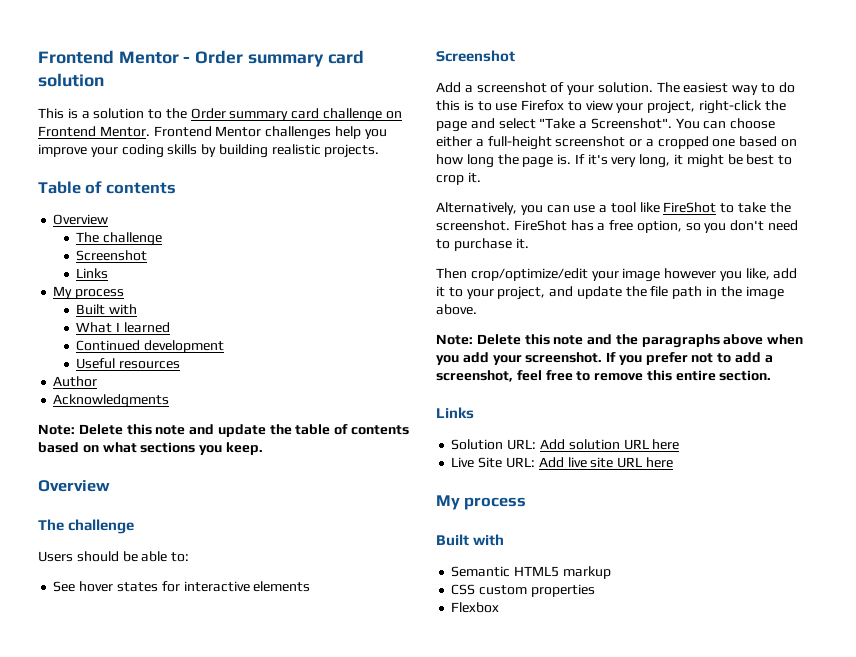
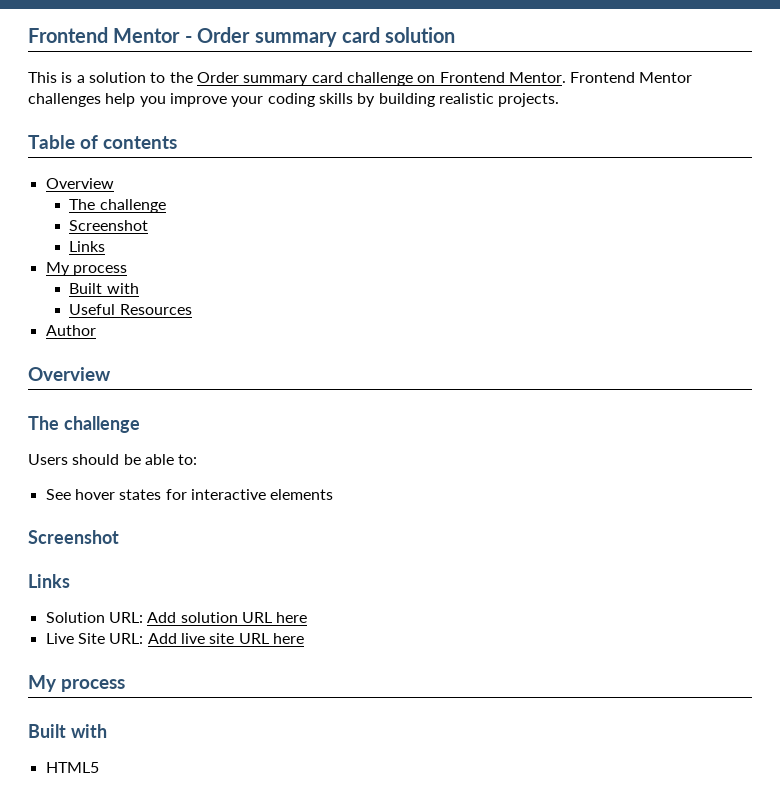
[76,322,170,333] [76,340,225,353] // What I learned // Continued development -> (139, 288) none
[119,361,181,369] resources -> [119,304,192,315] Resources
[53,394,170,408] [38,424,410,437] [38,442,263,455] // Acknowledgments // Note: Delete this note and update the table of contents based on what sections you keep. -> (96, 330) none
[436,82,795,95] [436,100,786,114] [436,118,776,132] [436,136,798,150] [436,154,793,168] [436,172,481,185] [436,202,791,215] [436,220,799,233] [436,238,529,251] [436,268,798,282] [436,286,784,300] [436,304,477,315] [436,334,804,348] [436,352,773,365] [436,370,772,382] // Add a screenshot of your solution. The easiest way to do this is to use Firefox to view your project, right-click the page and select "Take a Screenshot". You can choose either a full-height screenshot or a cropped one based on how long the page is. If it's very long, it might be best to crop it. // Alternatively, you can use a tool like FireShot to take the screenshot. FireShot has a free option, so you don't need to purchase it. // Then crop/optimize/edit your image however you like, add it to your project, and update the file path in the image above. // Note: Delete this note and the paragraphs above when you add your screenshot. If you prefer not to add a screenshot, feel free to remove this entire section. -> (119, 537) none
[451,566,611,579] [451,584,595,597] [451,602,500,613] Semantic HTML5 markup // CSS custom properties // Flexbox -> [45,762,99,773] HTML5

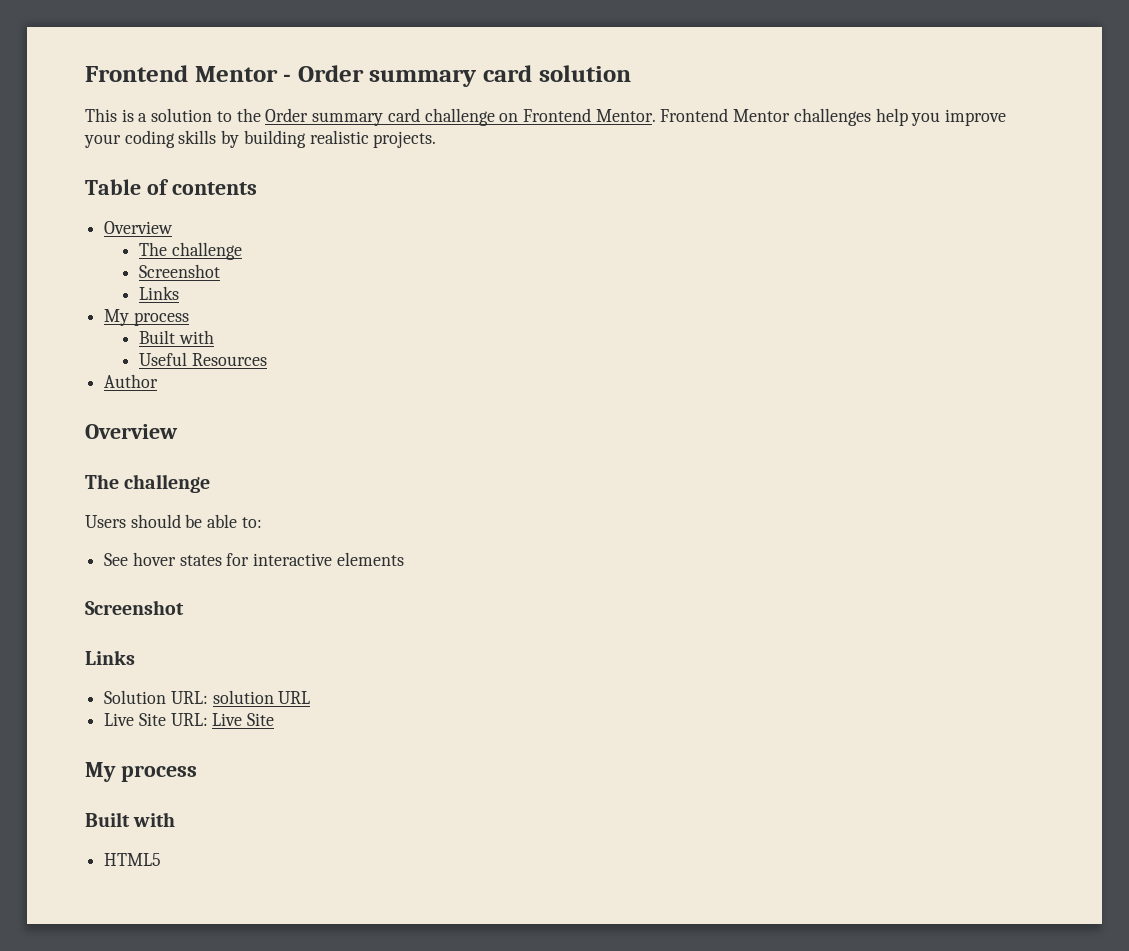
[147,612,177,623] Add -> (208, 697) none
[276,612,308,623] here -> (311, 697) none
[147,633,304,644] Add live site URL here -> [212,713,275,726] Live Site

